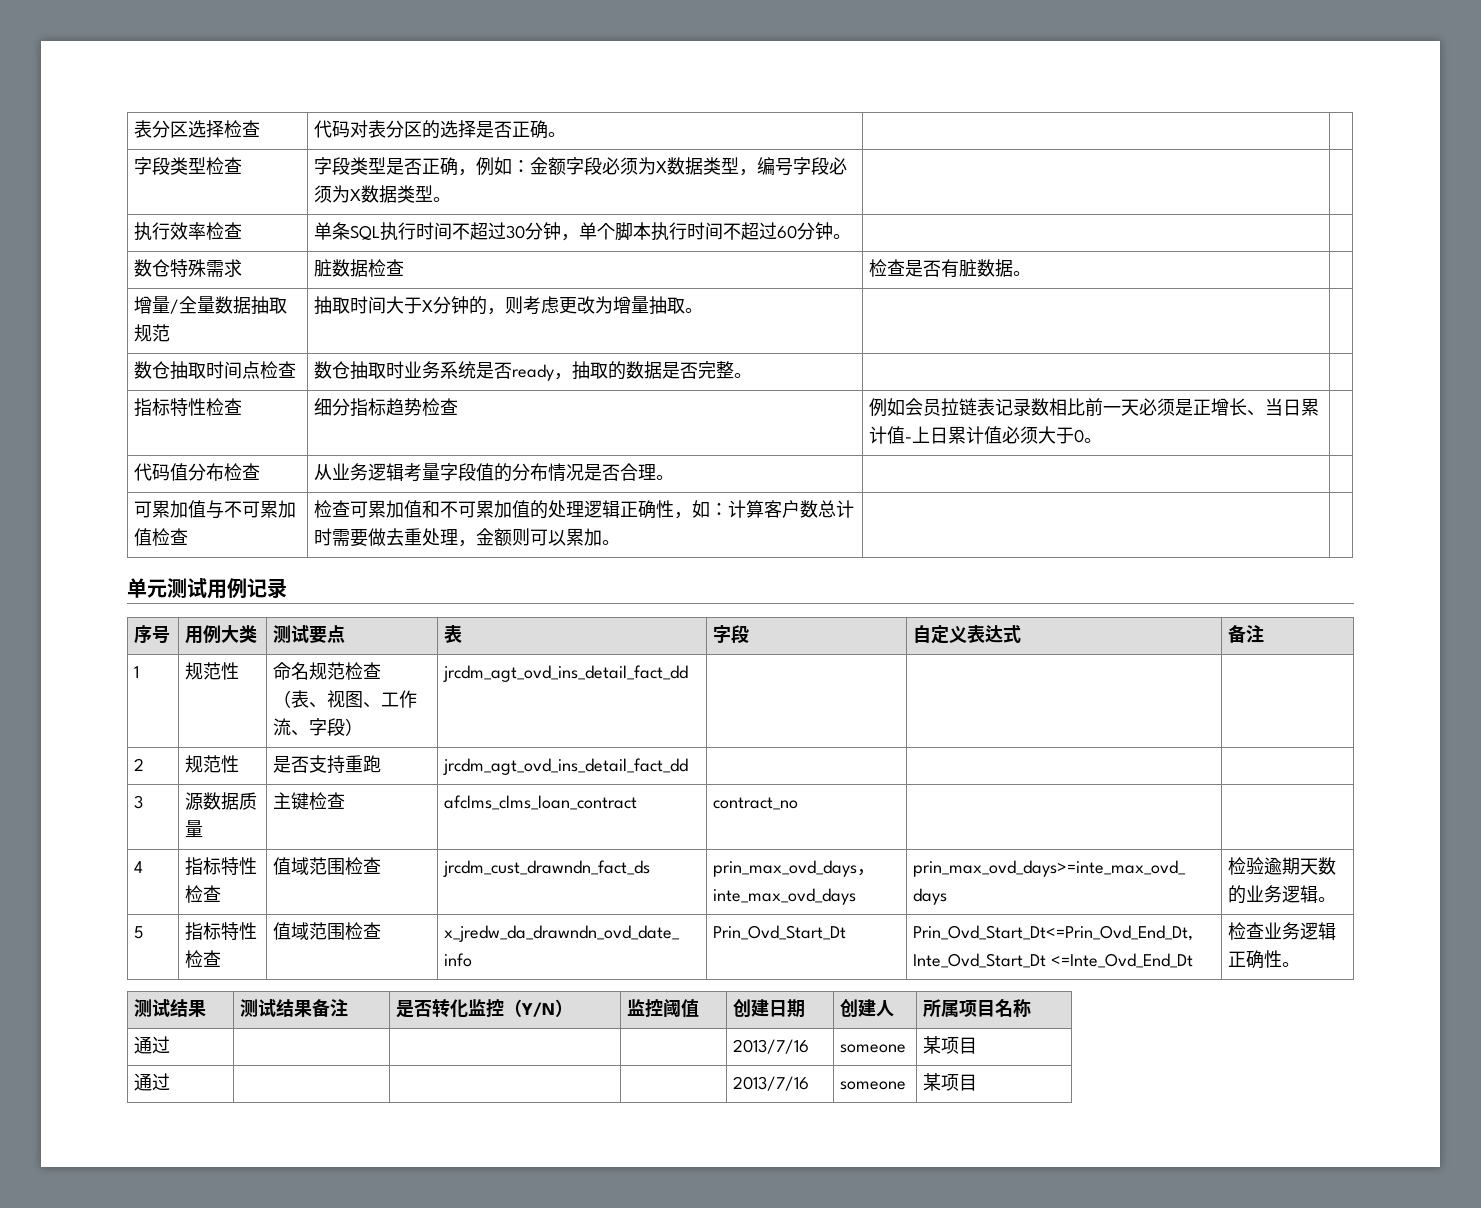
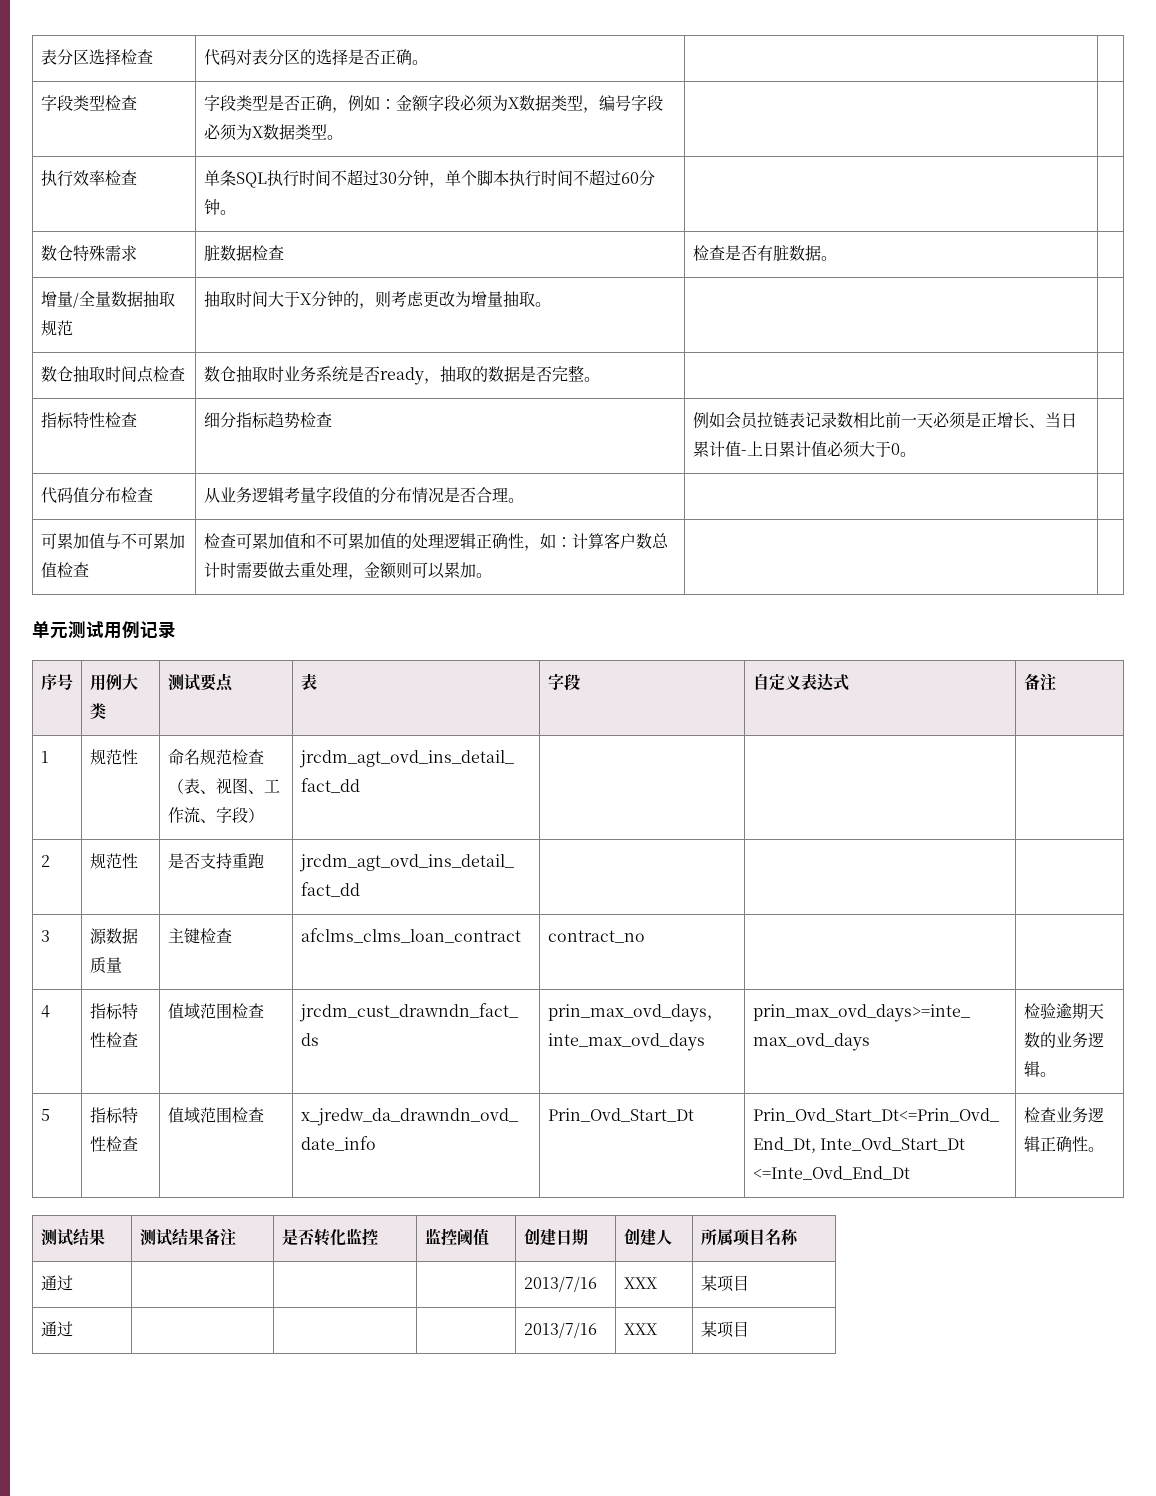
[504,999,574,1017] （Y/N） -> (378, 1237) none
[840,1044,907,1053] someone -> [623,1277,657,1289] XXX
[840,1081,907,1090] someone -> [623,1323,657,1335] XXX

